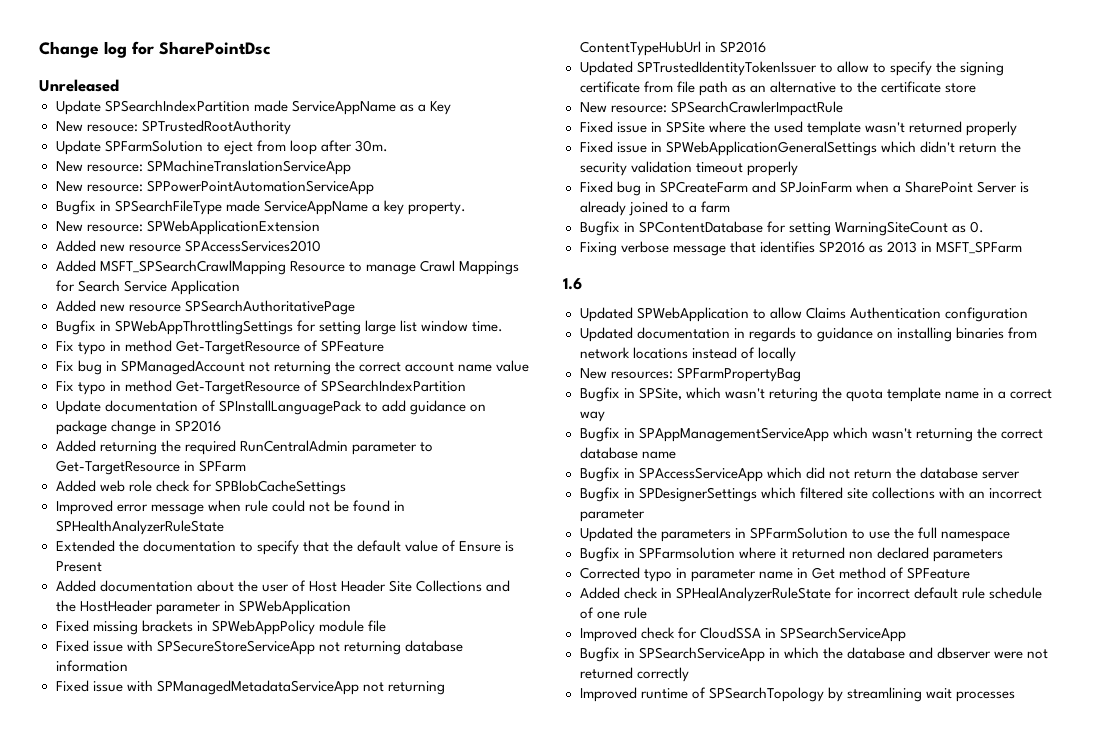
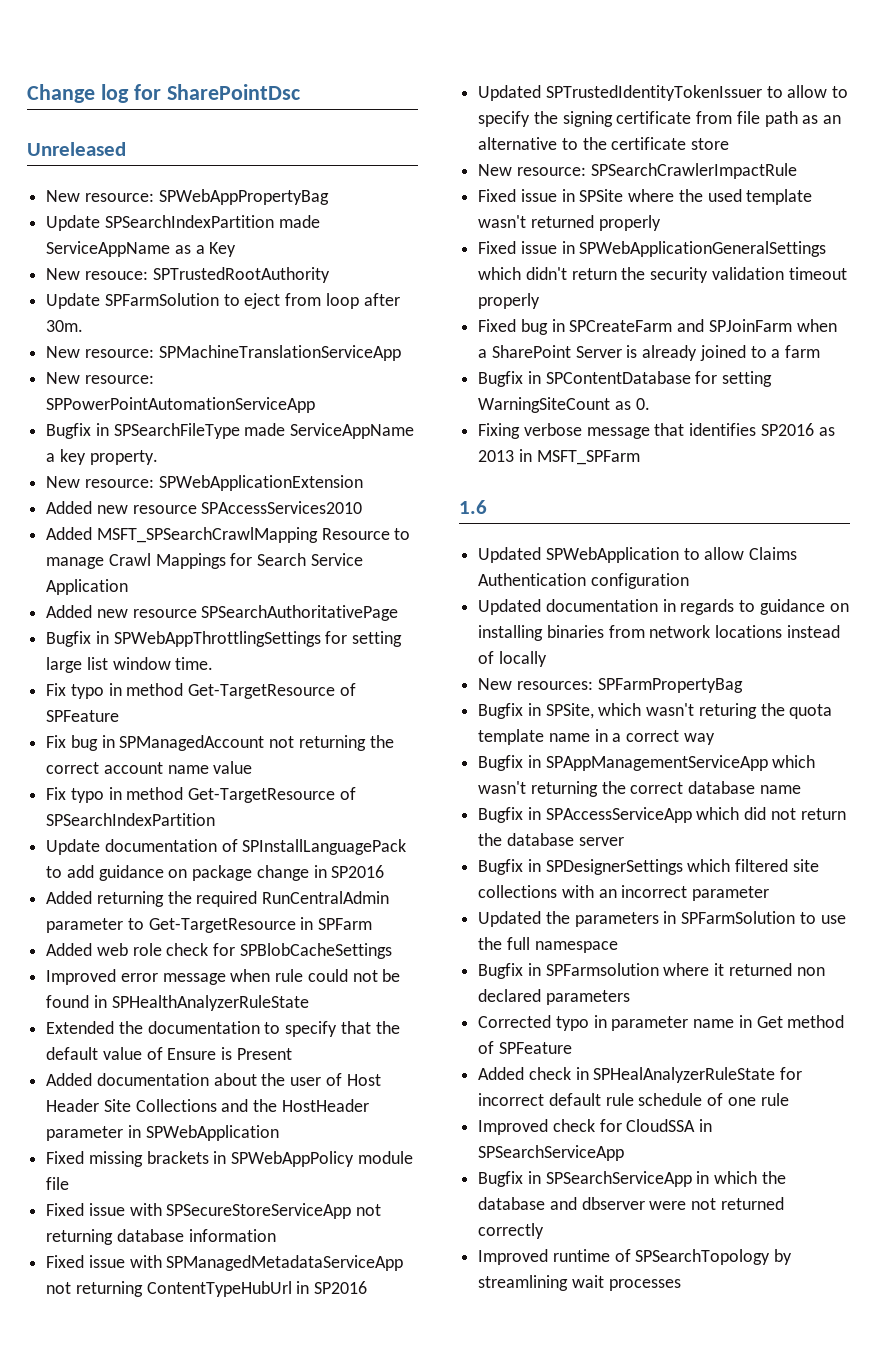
(119, 85) none -> [46,189,329,205] // New resource: SPWebAppPropertyBag

